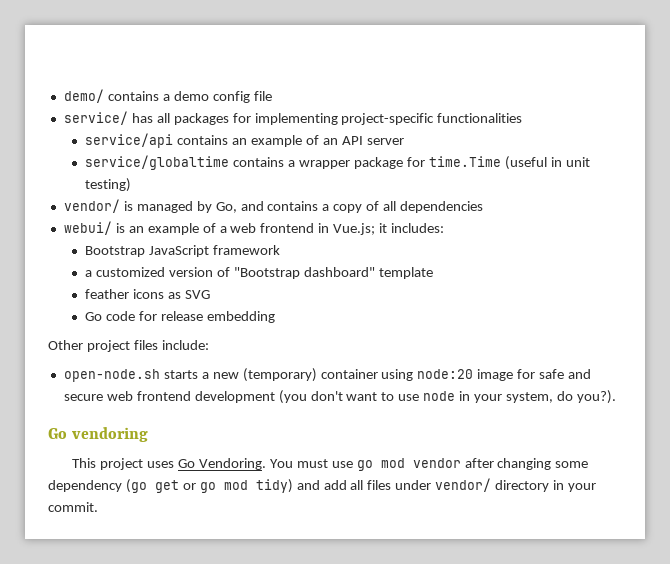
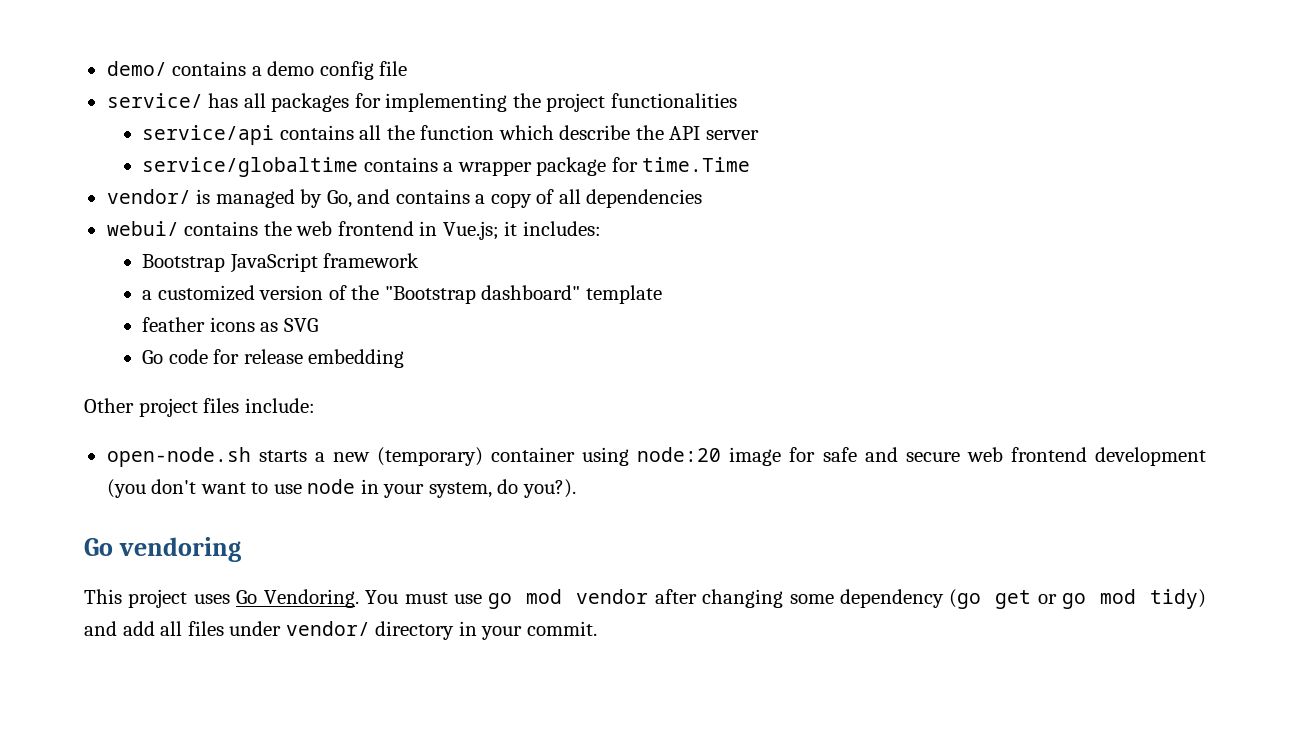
[341,113,435,125] project-specific -> [512,93,606,112] the project
[232,135,339,147] an example of an -> [359,125,664,140] all the function which describe the
[504,156,590,170] [85,178,132,192] (useful in unit testing) -> (751, 164) none
[115,223,227,235] is an example of a -> [184,221,292,236] contains the
(231, 272) none -> [351,285,380,300] the

